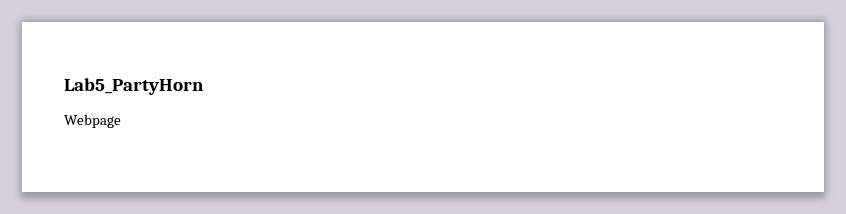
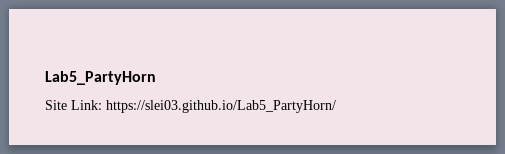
[64,114,121,128] Webpage -> [45,100,336,113] Site Link: https://slei03.github.io/Lab5_PartyHorn/

